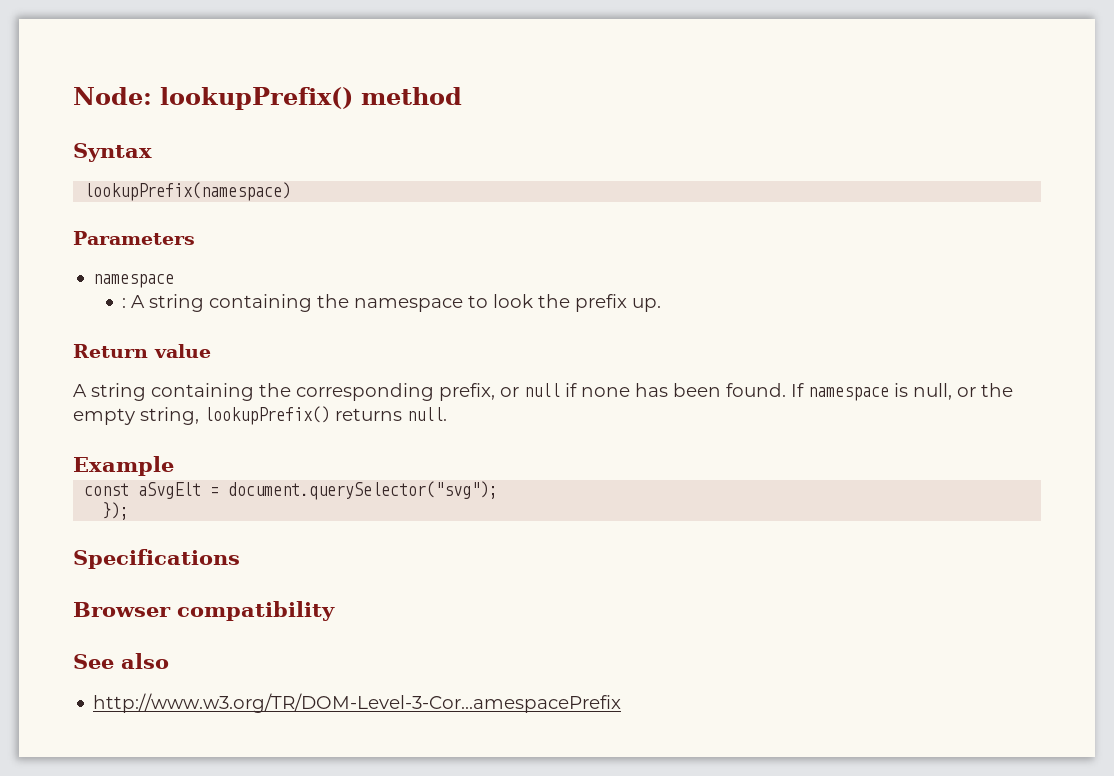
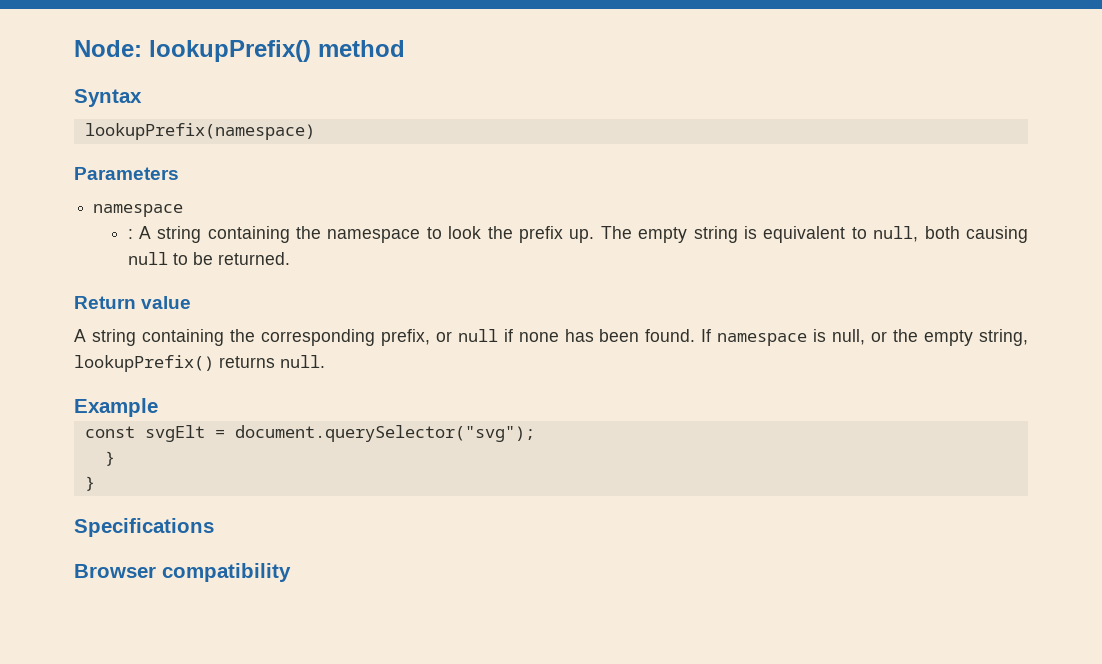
(662, 305) none -> [600,226,1028,243] [127,252,290,265] The empty string is equivalent to null, both causing null to be returned.
[138,482,202,499] aSvgElt -> [144,425,205,442] svgElt
[102,502,130,520] }); -> [104,451,115,466] [84,476,95,491] } // }
[73,653,169,669] [93,693,622,713] // See also // http://www.w3.org/TR/DOM-Level-3-Cor...amespacePrefix -> (291, 572) none

